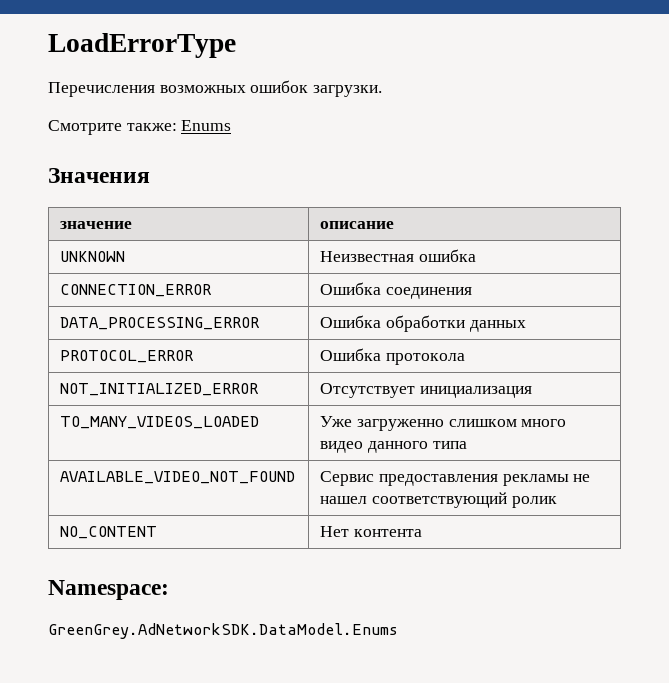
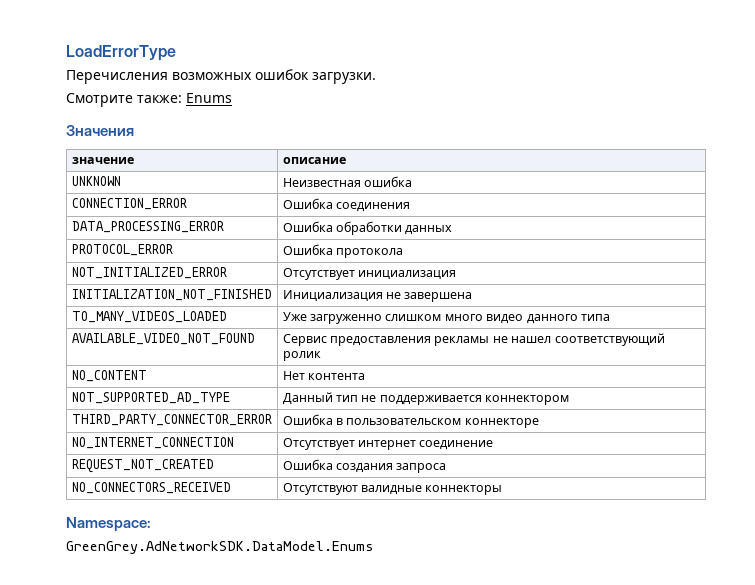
(532, 392) none -> [71,289,272,301] [282,290,473,302] // INITIALIZATION_NOT_FINISHED | Инициализация не завершена
(422, 533) none -> [71,392,230,404] [282,392,570,405] [71,414,272,426] [282,414,539,428] [71,437,234,449] [282,438,494,450] [71,459,214,473] [282,459,447,473] [71,482,231,494] [282,483,503,495] // NOT_SUPPORTED_AD_TYPE | Данный тип не поддерживается коннектором // THIRD_PARTY_CONNECTOR_ERROR | Ошибка в пользовательском коннекторе // NO_INTERNET_CONNECTION | Отсутствует интернет соединение // REQUEST_NOT_CREATED | Ошибка создания запроса // NO_CONNECTORS_RECEIVED | Отсутствуют валидные коннекторы

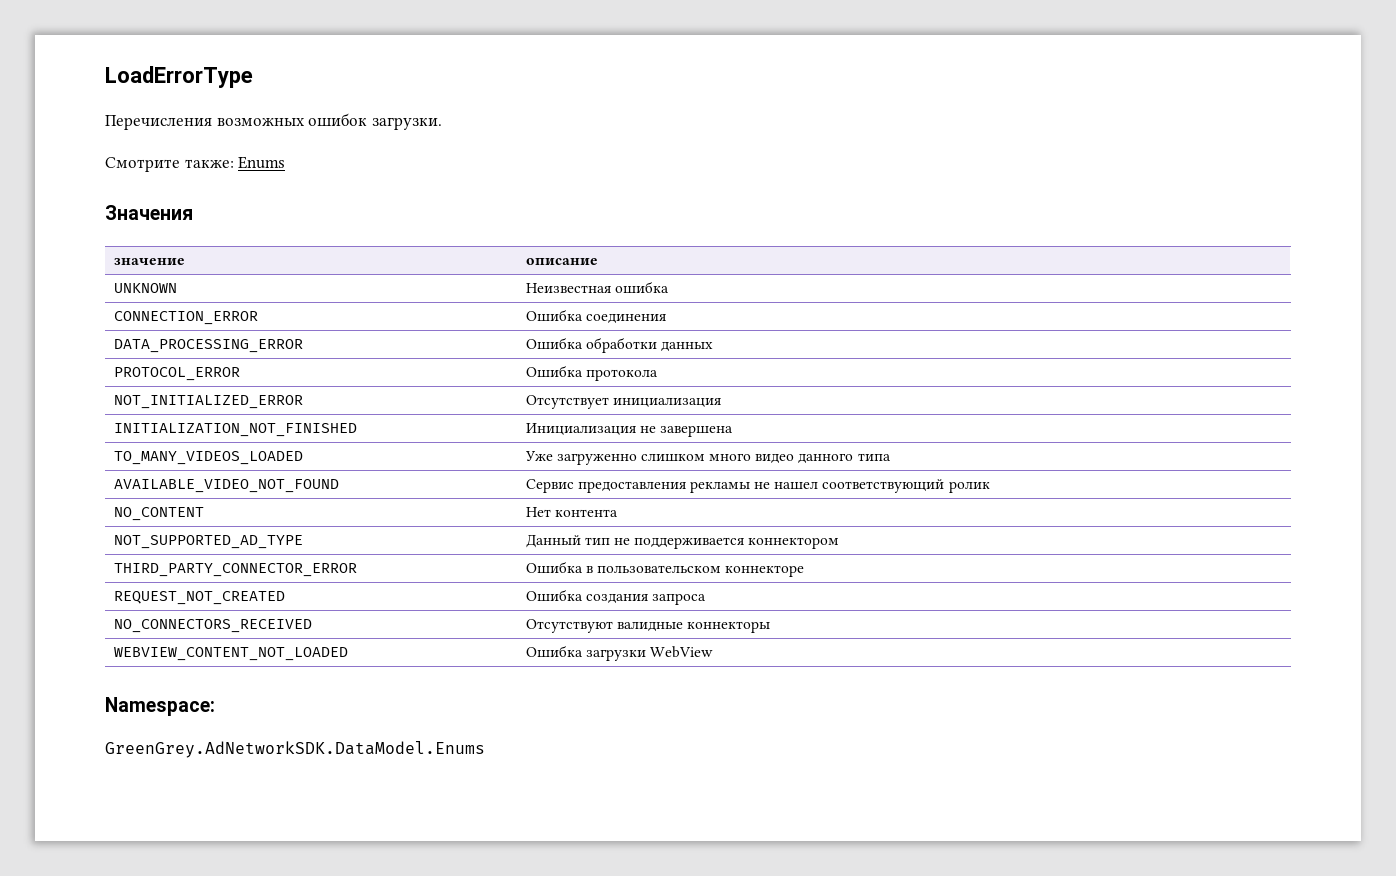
[71,437,234,449] [282,438,494,450] // NO_INTERNET_CONNECTION | Отсутствует интернет соединение -> (805, 571) none
(503, 490) none -> [113,647,348,661] [525,645,713,661] // WEBVIEW_CONTENT_NOT_LOADED | Ошибка загрузки WebView

